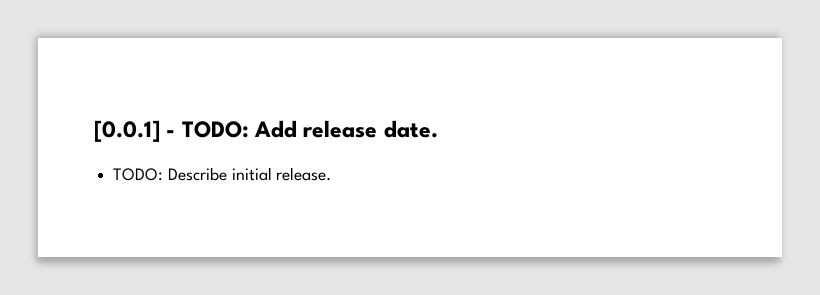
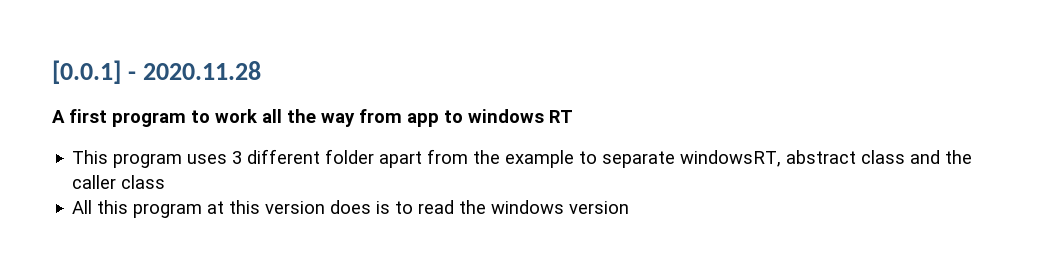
[181,120,438,138] [113,167,332,181] TODO: Add release date. // TODO: Describe initial release. -> [142,61,261,80] [52,109,573,127] [72,149,973,168] [72,175,166,189] [72,200,630,218] 2020.11.28 // A first program to work all the way from app to windows RT // This program uses 3 different folder apart from the example to separate windowsRT, abstract class and the caller class // All this program at this version does is to read the windows version

